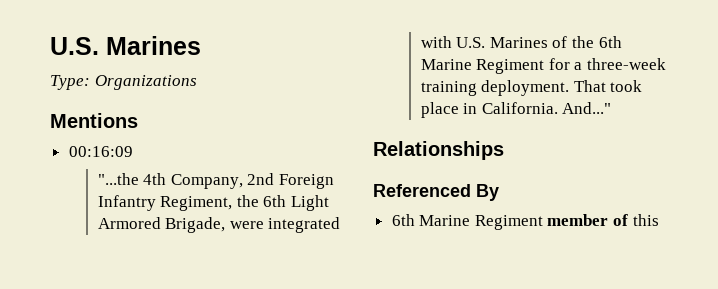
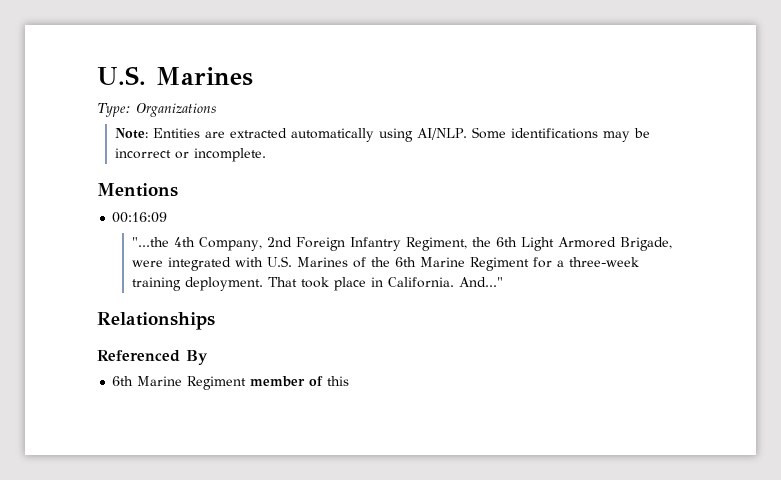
(197, 82) none -> [114,127,650,142] [114,148,266,162] // Note: Entities are extracted automatically using AI/NLP. Some identifications may be incorrect or incomplete.

